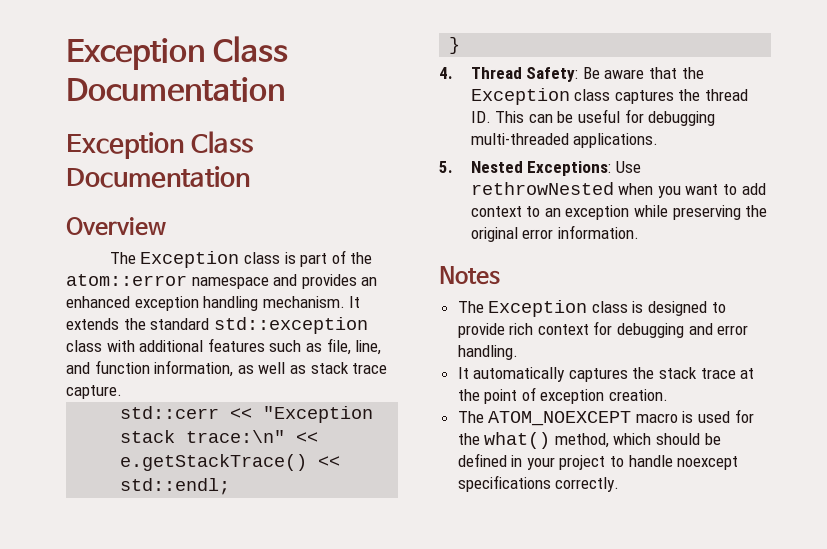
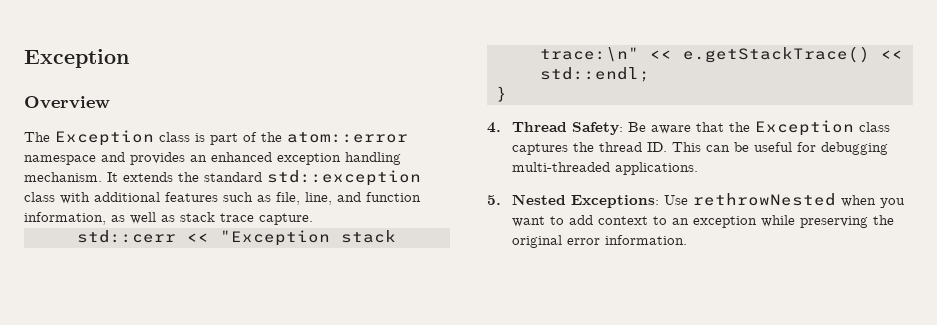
[66,36,289,70] [66,77,285,102] [66,131,254,159] [66,166,250,188] Exception Class Documentation // Exception Class Documentation -> [24,49,129,68] Exception
[439,266,500,285] [457,300,726,317] [457,321,749,338] [457,345,518,360] [457,367,755,382] [457,387,669,404] [457,409,754,426] [457,432,721,449] [457,453,739,470] [457,475,620,492] // Notes // The Exception class is designed to provide rich context for debugging and error handling. // It automatically captures the stack trace at the point of exception creation. // The ATOM_NOEXCEPT macro is used for the what() method, which should be defined in your project to handle noexcept specifications correctly. -> (688, 240) none

